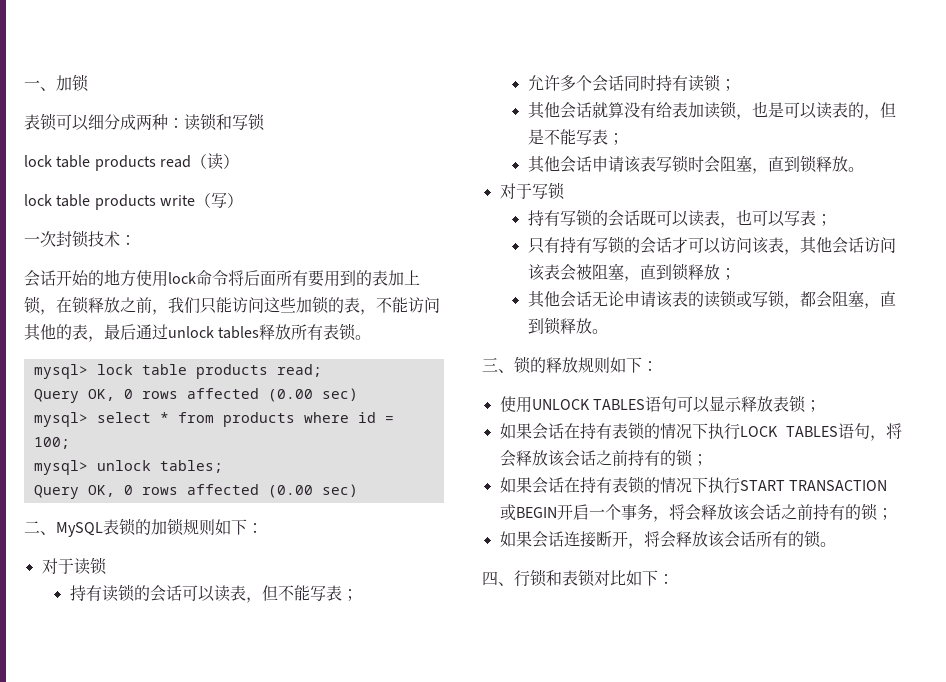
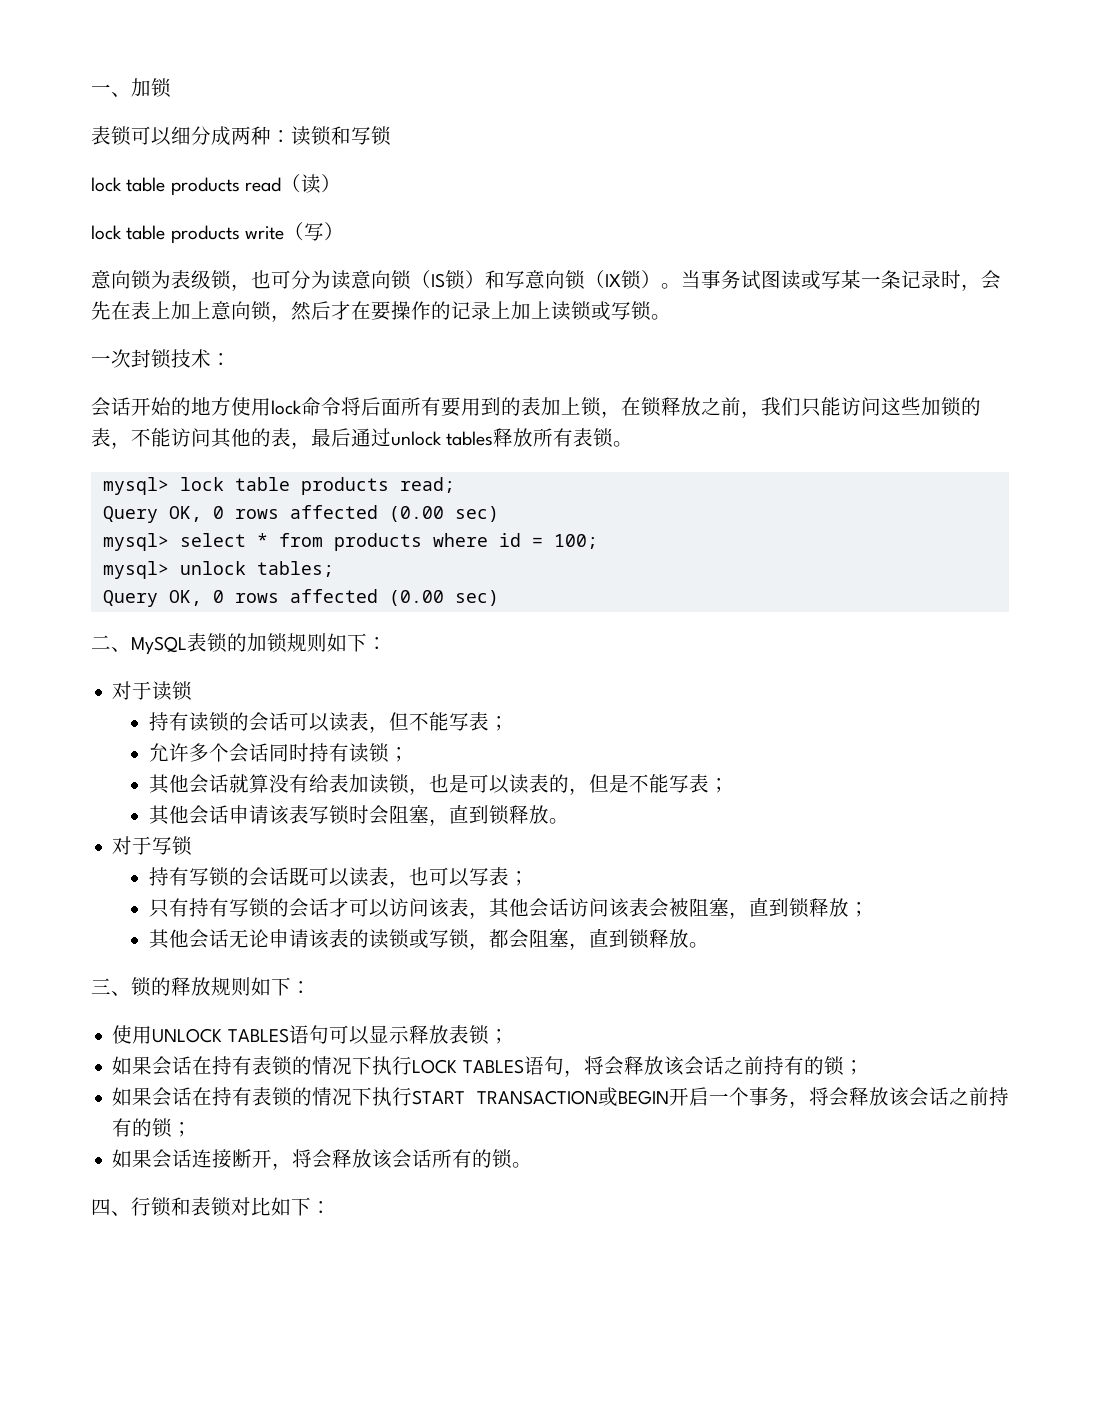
(243, 200) none -> [91,270,1001,291] [91,301,671,322] // 意向锁为表级锁，也可分为读意向锁（IS锁）和写意向锁（IX锁）。当事务试图读或写某一条记录时，会先在表上加上意向锁，然后才在要操作的记录上加上读锁或写锁。

